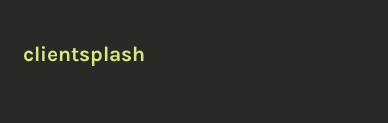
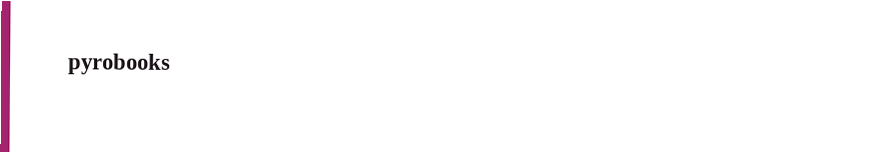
[23,46,145,66] clientsplash -> [68,53,171,75] pyrobooks

